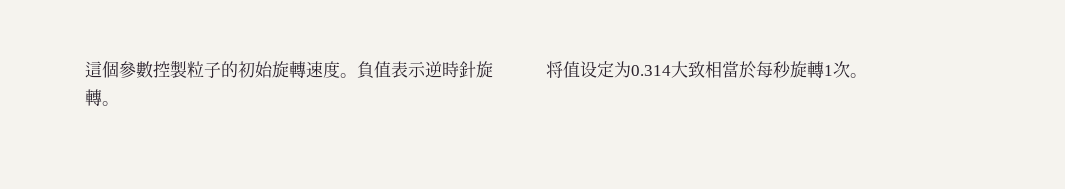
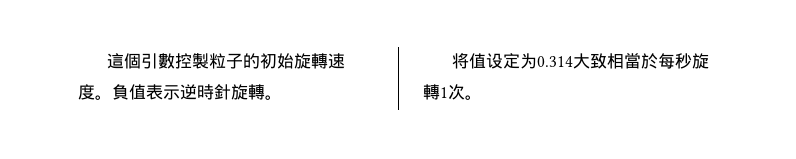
[119,61,136,78] 參 -> [140,53,158,69] 引

